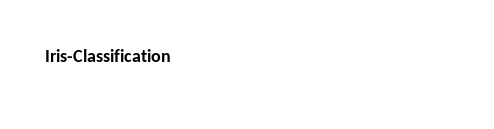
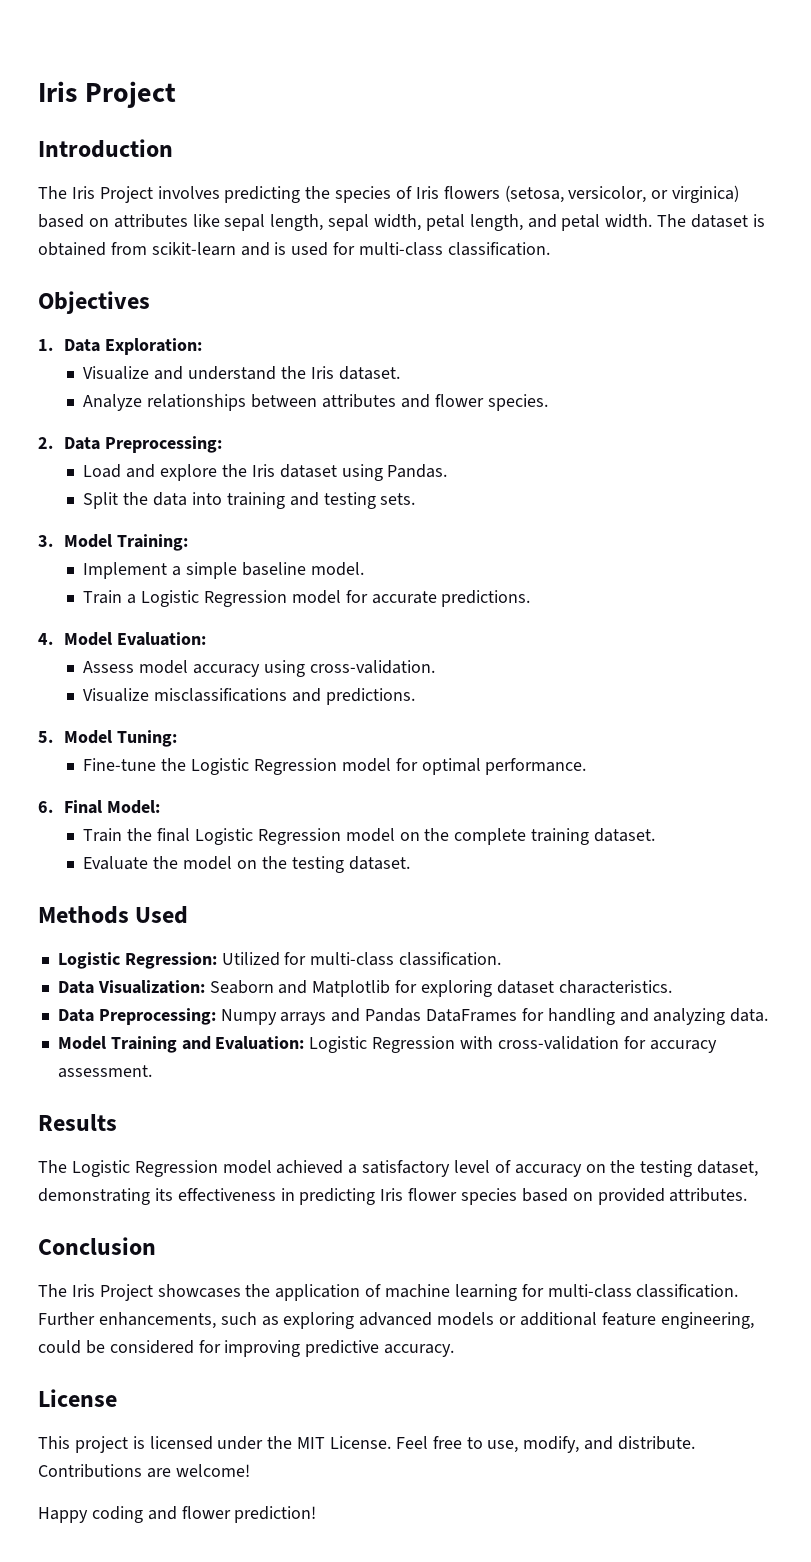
[45,49,171,62] Iris-Classification -> [38,81,176,108] [38,139,173,158] [38,185,740,203] [38,214,765,231] [38,242,550,256] [38,291,150,314] [38,338,202,355] [83,366,400,380] [83,394,548,411] [38,436,222,453] [83,464,448,481] [83,492,416,509] [38,534,188,551] [83,562,364,579] [83,590,531,607] [38,632,206,646] [83,660,435,677] [83,688,416,705] [38,730,177,747] [83,758,587,775] [38,800,160,814] [83,828,656,845] [83,856,410,873] [38,906,189,924] [57,952,502,969] [57,980,672,997] [57,1008,769,1025] [57,1036,717,1053] [57,1065,152,1078] [38,1114,117,1131] [38,1160,759,1177] [38,1188,748,1205] [38,1237,156,1255] [38,1284,739,1301] [38,1312,754,1329] [38,1340,455,1357] [38,1389,117,1407] [38,1436,696,1453] [38,1464,250,1478] [38,1506,317,1523] Iris Project // Introduction // The Iris Project involves predicting the species of Iris flowers (setosa, versicolor, or virginica) based on attributes like sepal length, sepal width, petal length, and petal width. The dataset is obtained from scikit-learn and is used for multi-class classification. // Objectives // 1. Data Exploration: // Visualize and understand the Iris dataset. // Analyze relationships between attributes and flower species. // 2. Data Preprocessing: // Load and explore the Iris dataset using Pandas. // Split the data into training and testing sets. // 3. Model Training: // Implement a simple baseline model. // Train a Logistic Regression model for accurate predictions. // 4. Model Evaluation: // Assess model accuracy using cross-validation. // Visualize misclassifications and predictions. // 5. Model Tuning: // Fine-tune the Logistic Regression model for optimal performance. // 6. Final Model: // Train the final Logistic Regression model on the complete training dataset. // Evaluate the model on the testing dataset. // Methods Used // Logistic Regression: Utilized for multi-class classification. // Data Visualization: Seaborn and Matplotlib for exploring dataset characteristics. // Data Preprocessing: Numpy arrays and Pandas DataFrames for handling and analyzing data. // Model Training and Evaluation: Logistic Regression with cross-validation for accuracy assessment. // Results // The Logistic Regression model achieved a satisfactory level of accuracy on the testing dataset, demonstrating its effectiveness in predicting Iris flower species based on provided attributes. // Conclusion // The Iris Project showcases the application of machine learning for multi-class classification. Further enhancements, such as exploring advanced models or additional feature engineering, could be considered for improving predictive accuracy. // License // This project is licensed under the MIT License. Feel free to use, modify, and distribute. Contributions are welcome! // Happy coding and flower prediction!

